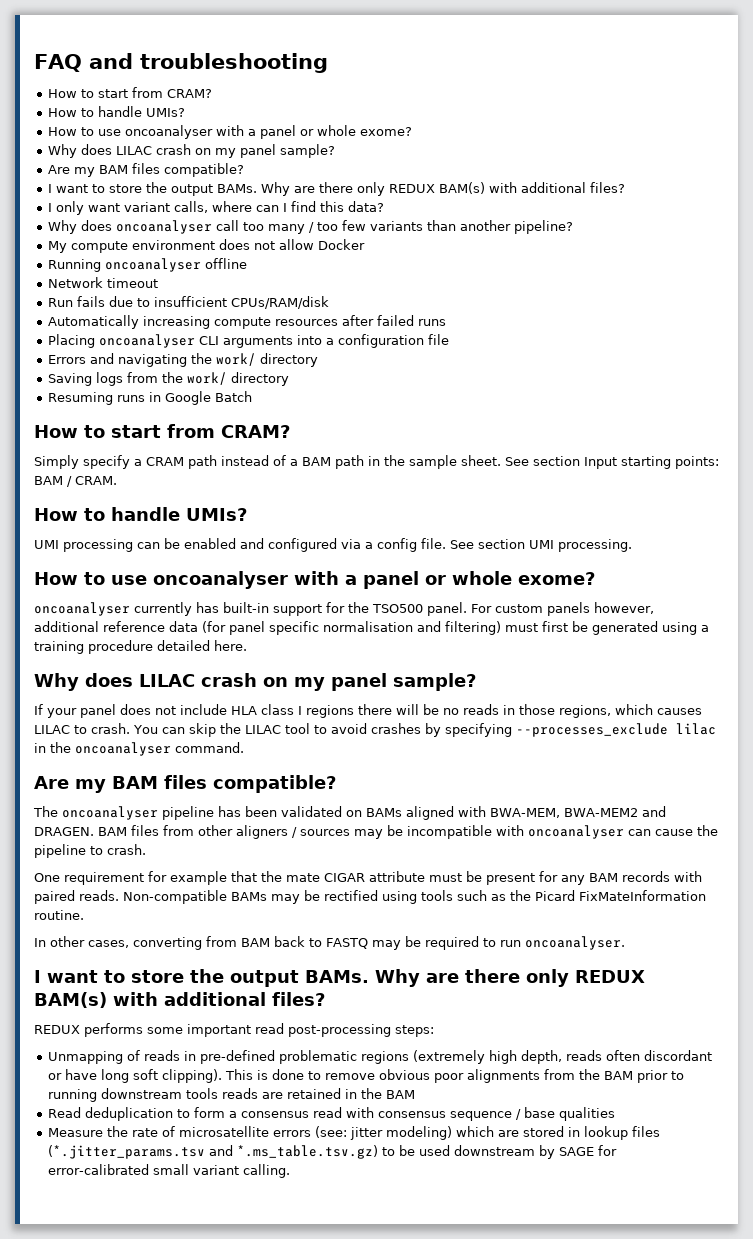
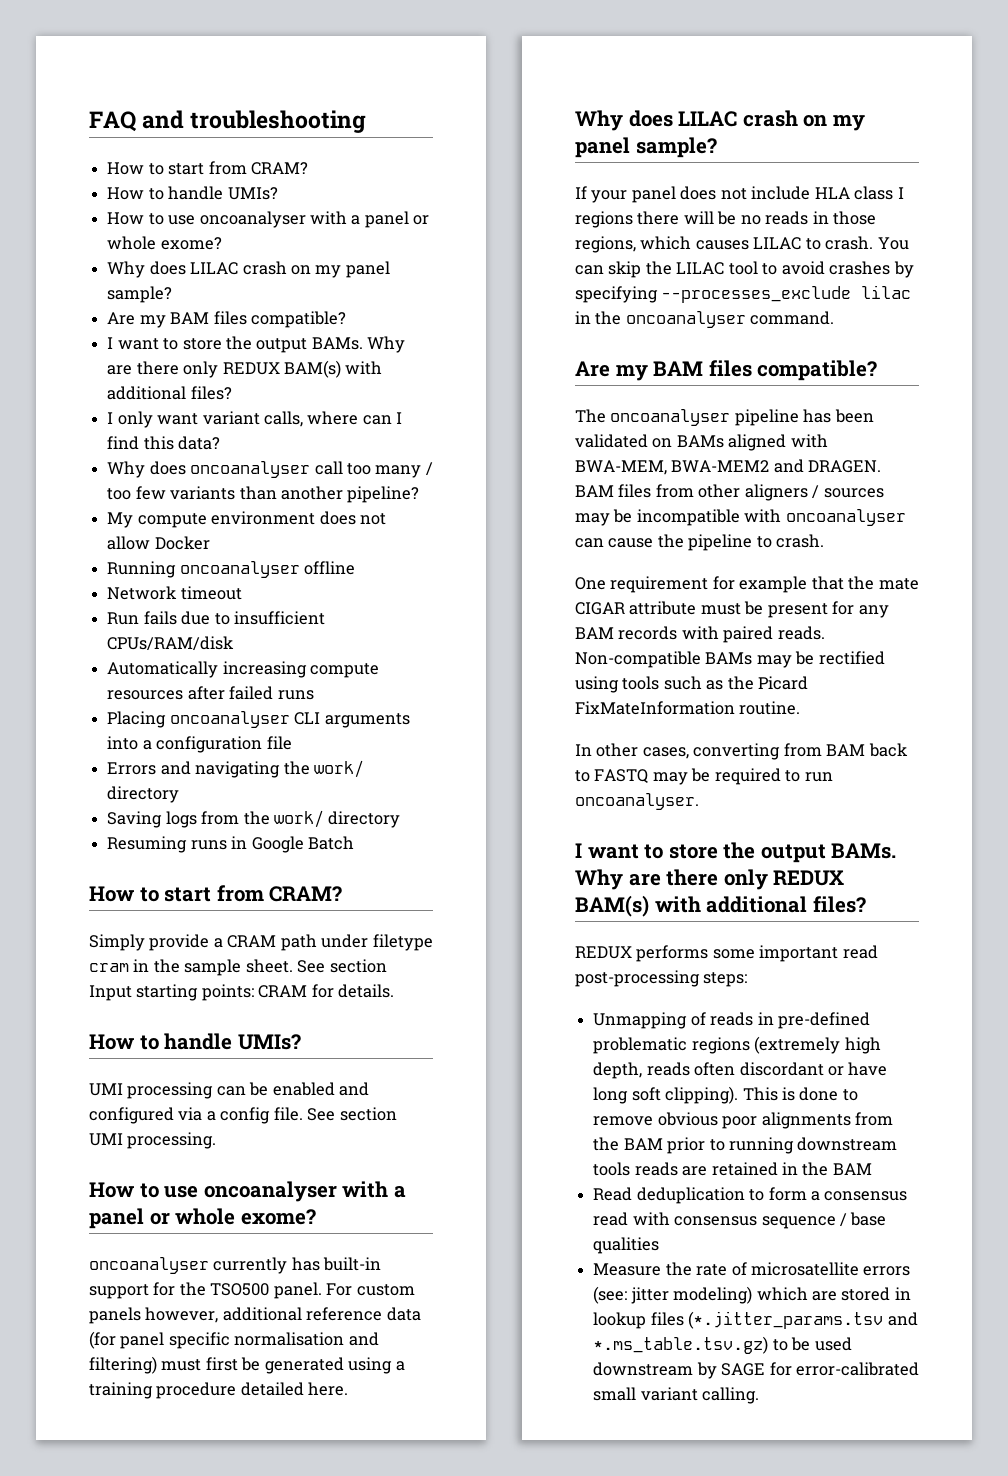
[83,455,130,469] specify -> [149,934,210,951] provide
[221,455,364,469] instead of a BAM path -> [321,934,433,951] [89,963,129,972] under filetype cram
[34,476,117,487] BAM / CRAM. -> [258,984,395,998] CRAM for details.

